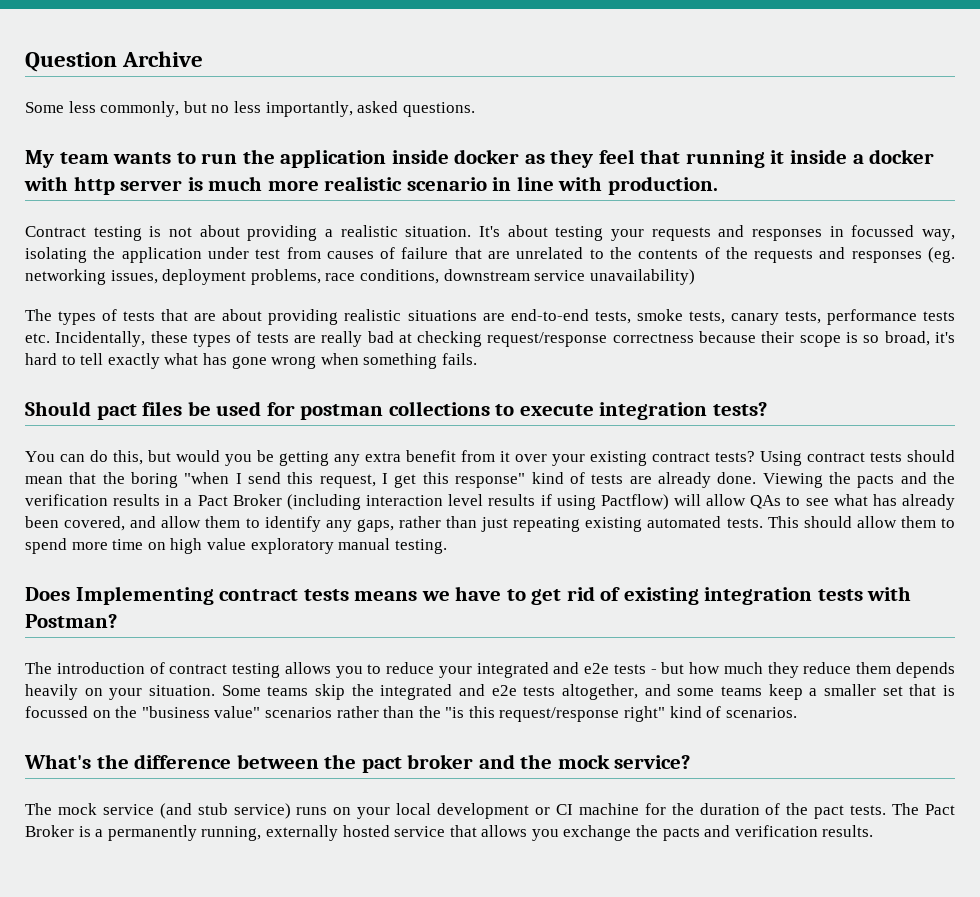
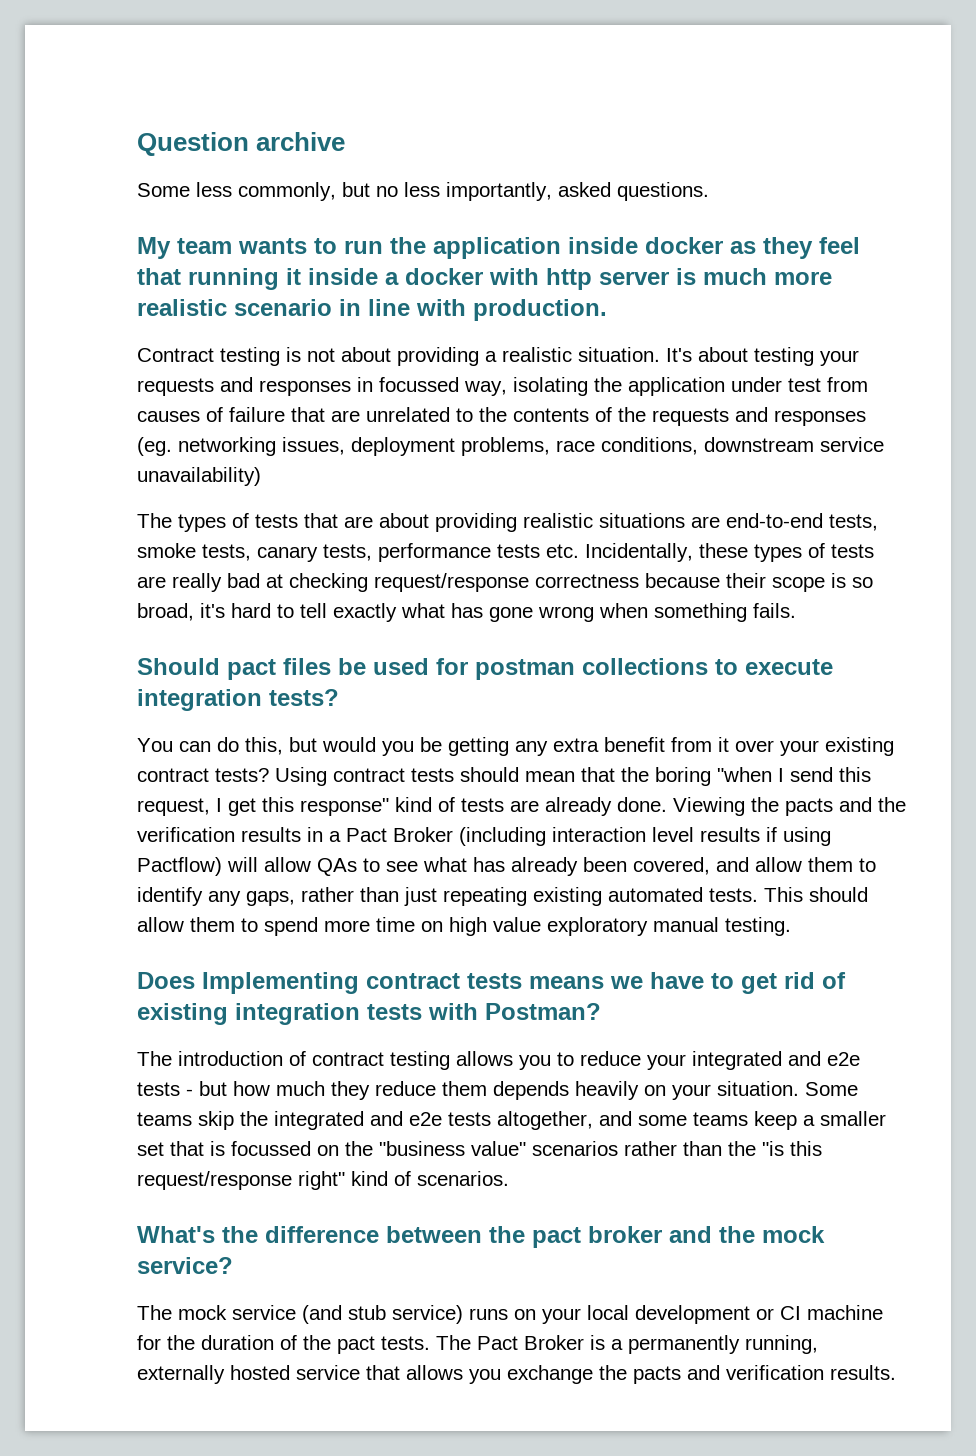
[122,51,204,67] Archive -> [256,132,346,151] archive

